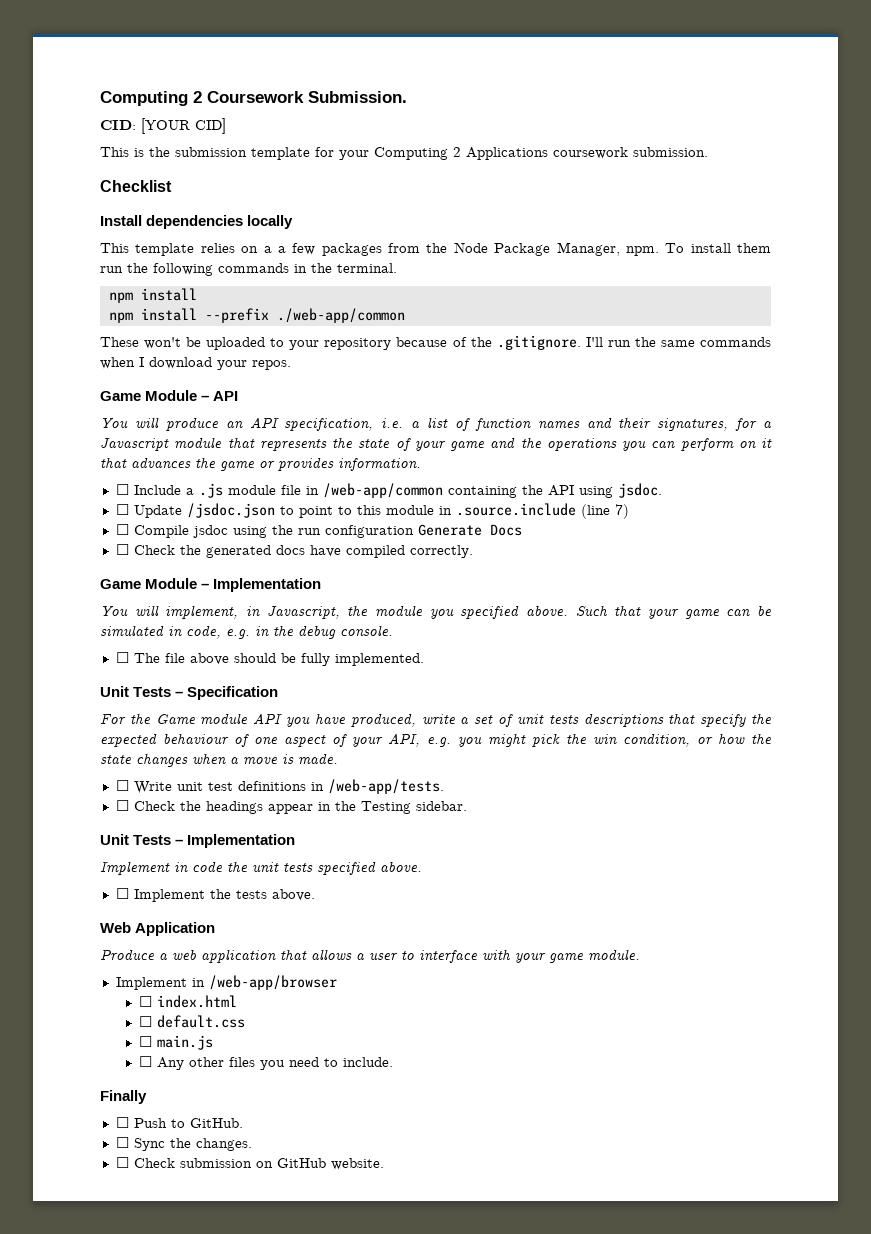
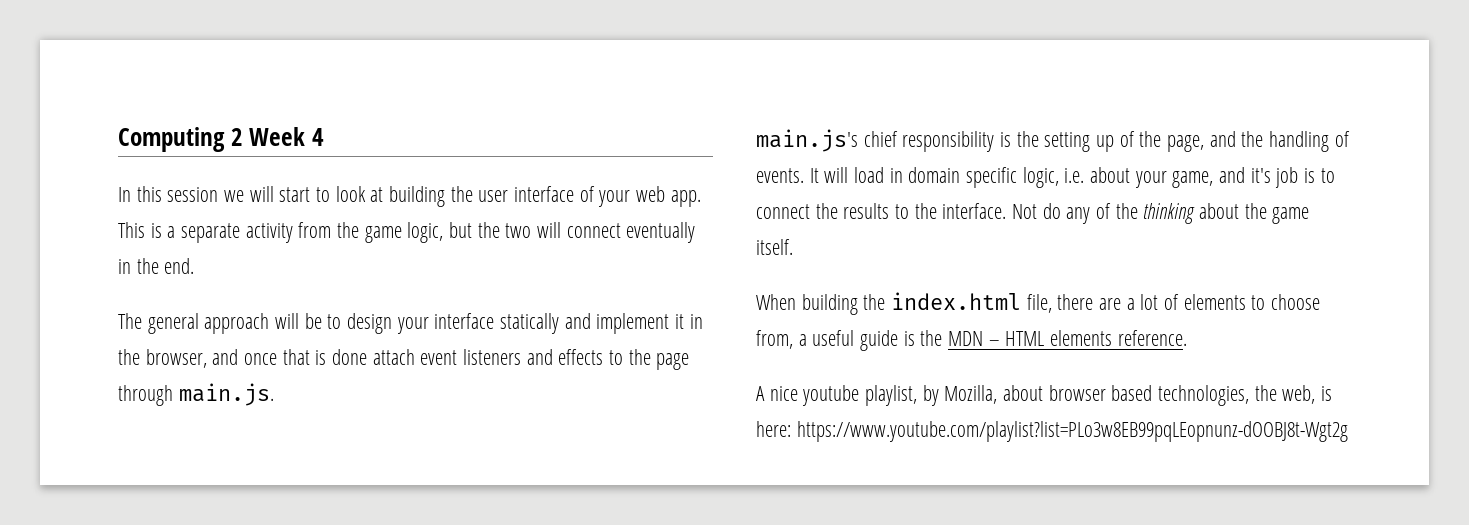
[100,91,407,106] [100,118,226,134] [100,147,708,160] [100,180,172,192] [100,215,294,229] [100,242,771,256] [100,263,397,276] [108,288,197,303] [108,308,405,323] [100,335,772,350] [100,357,291,370] [100,390,239,401] [100,417,772,431] [100,437,772,451] [100,457,421,471] [115,483,662,498] [115,503,629,519] [115,524,522,538] [115,544,473,558] [100,578,322,592] [100,605,772,619] [100,625,393,639] [115,652,424,666] [100,686,279,700] [100,713,773,727] [100,733,772,747] [100,753,338,767] [115,779,444,794] [115,800,467,814] [100,834,296,848] [100,861,422,875] [115,888,315,902] [100,922,216,936] [100,949,640,963] [115,975,337,990] [138,995,237,1008] [138,1015,245,1028] [138,1035,213,1050] [138,1056,393,1070] [100,1090,147,1104] [115,1117,243,1128] [115,1137,252,1151] [115,1157,384,1170] Computing 2 Coursework Submission. // CID: [YOUR CID] // This is the submission template for your Computing 2 Applications coursework submission. // Checklist // Install dependencies locally // This template relies on a a few packages from the Node Package Manager, npm. To install them run the following commands in the terminal. // npm install // npm install --prefix ./web-app/common // These won't be uploaded to your repository because of the .gitignore. I'll run the same commands when I download your repos. // Game Module – API // You will produce an API specification, i.e. a list of function names and their signatures, for a Javascript module that represents the state of your game and the operations you can perform on it that advances the game or provides information. // ☐ Include a .js module file in /web-app/common containing the API using jsdoc. // ☐ Update /jsdoc.json to point to this module in .source.include (line 7) // ☐ Compile jsdoc using the run configuration Generate Docs // ☐ Check the generated docs have compiled correctly. // Game Module – Implementation // You will implement, in Javascript, the module you specified above. Such that your game can be simulated in code, e.g. in the debug console. // ☐ The file above should be fully implemented. // Unit Tests – Specification // For the Game module API you have produced, write a set of unit tests descriptions that specify the expected behaviour of one aspect of your API, e.g. you might pick the win condition, or how the state changes when a move is made. // ☐ Write unit test definitions in /web-app/tests. // ☐ Check the headings appear in the Testing sidebar. // Unit Tests – Implementation // Implement in code the unit tests specified above. // ☐ Implement the tests above. // Web Application // Produce a web application that allows a user to interface with your game module. // Implement in /web-app/browser // ☐ index.html // ☐ default.css // ☐ main.js // ☐ Any other files you need to include. // Finally // ☐ Push to GitHub. // ☐ Sync the changes. // ☐ Check submission on GitHub website. -> [118,127,324,152] [118,186,701,207] [118,222,696,243] [118,258,195,274] [118,313,703,334] [118,349,690,370] [118,383,274,406] [756,129,1350,152] [756,167,1335,188] [756,203,1310,224] [756,239,793,255] [756,292,1321,315] [756,330,1187,351] [756,385,1333,406] [756,421,1348,442] Computing 2 Week 4 // In this session we will start to look at building the user interface of your web app. This is a separate activity from the game logic, but the two will connect eventually in the end. // The general approach will be to design your interface statically and implement it in the browser, and once that is done attach event listeners and effects to the page through main.js. // main.js's chief responsibility is the setting up of the page, and the handling of events. It will load in domain specific logic, i.e. about your game, and it's job is to connect the results to the interface. Not do any of the thinking about the game itself. // When building the index.html file, there are a lot of elements to choose from, a useful guide is the MDN – HTML elements reference. // A nice youtube playlist, by Mozilla, about browser based technologies, the web, is here: https://www.youtube.com/playlist?list=PLo3w8EB99pqLEopnunz-dOOBJ8t-Wgt2g

